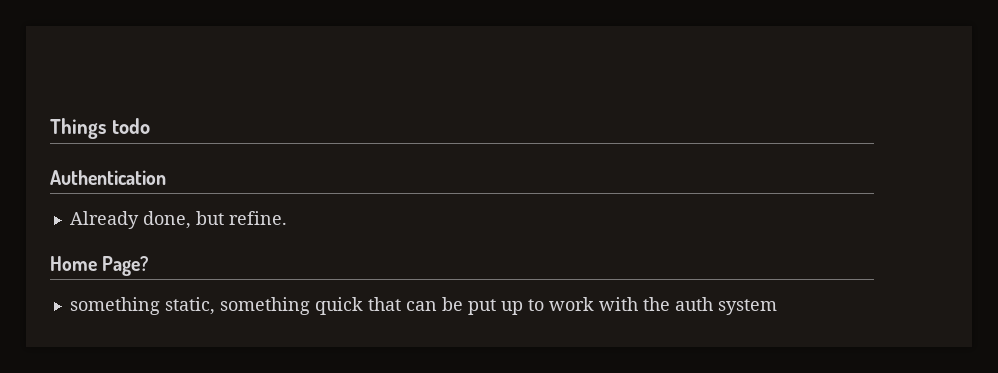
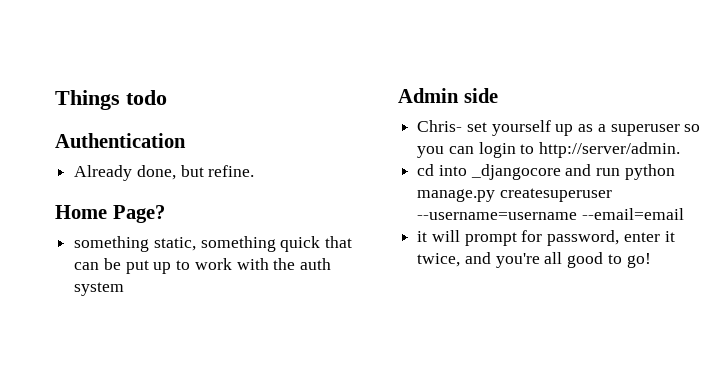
(777, 307) none -> [398,88,498,103] [417,120,701,136] [417,142,681,158] [417,164,675,180] [417,188,612,202] [417,208,684,220] [417,230,675,246] [417,252,651,268] // Admin side // Chris- set yourself up as a superuser so you can login to http://server/admin. // cd into _djangocore and run python manage.py createsuperuser --username=username --email=email // it will prompt for password, enter it twice, and you're all good to go!

